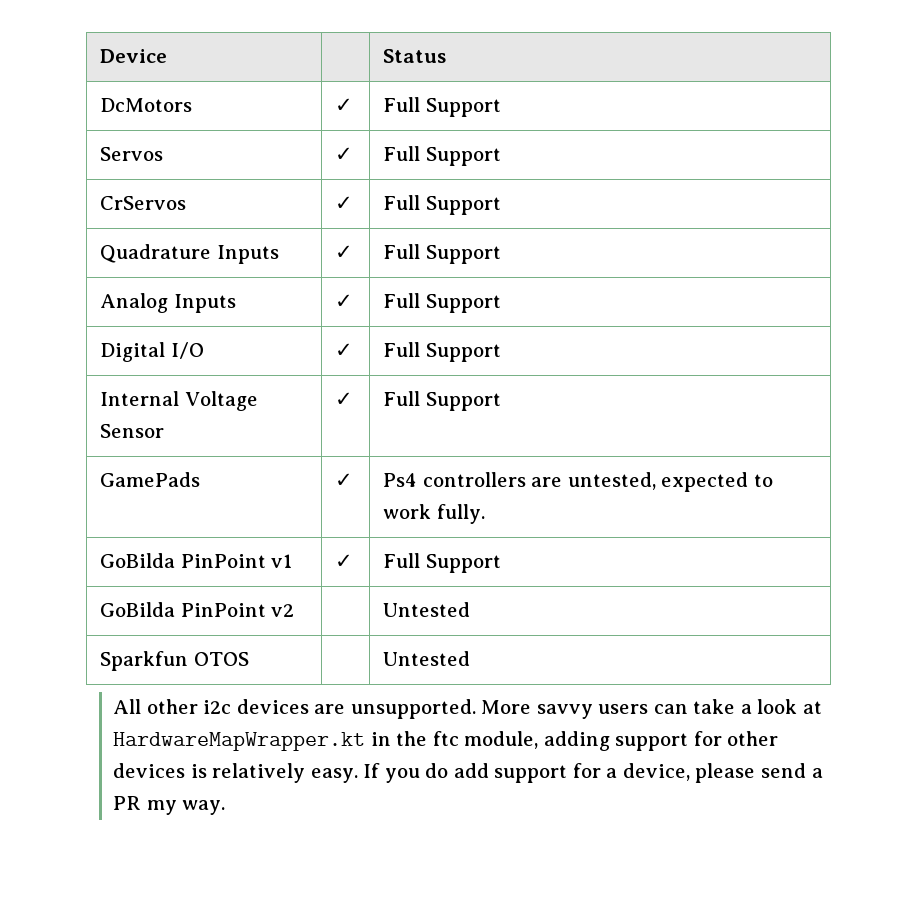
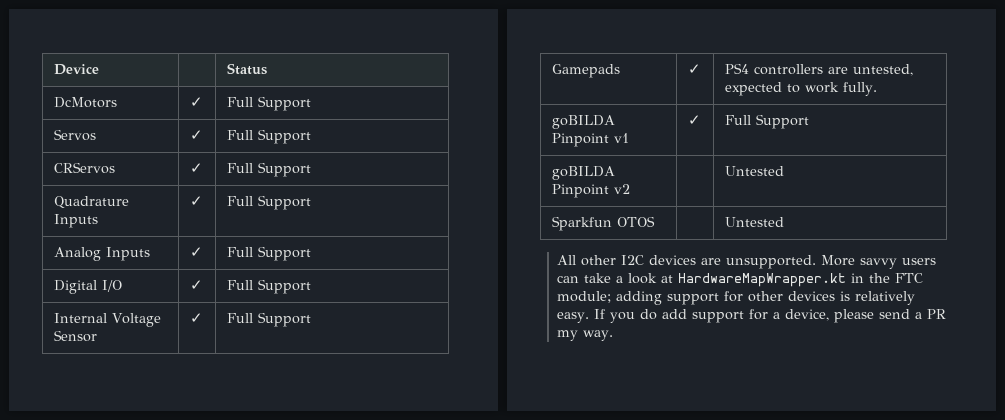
[100,196,187,210] CrServos -> [53,162,115,174] CRServos
[100,472,201,487] [335,473,354,487] [383,473,418,487] GamePads | ✓ | Ps4 -> [551,64,620,78] [687,64,701,74] [724,63,749,74] Gamepads | ✓ | PS4
[100,553,266,568] GoBilda PinPoint -> [551,115,615,129] [551,133,609,147] goBILDA Pinpoint
[100,602,266,617] GoBilda PinPoint -> [551,166,615,180] [551,184,609,198] goBILDA Pinpoint
[203,700,232,714] i2c -> [620,255,644,265] I2C
[432,731,539,749] ftc module, -> [894,273,923,283] [556,291,611,303] FTC module;

